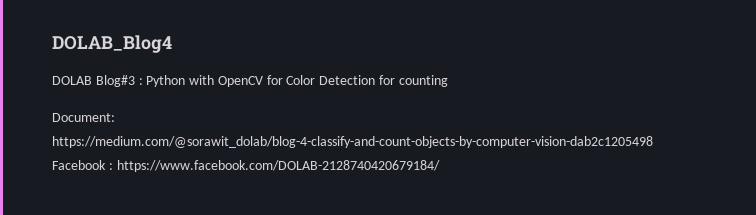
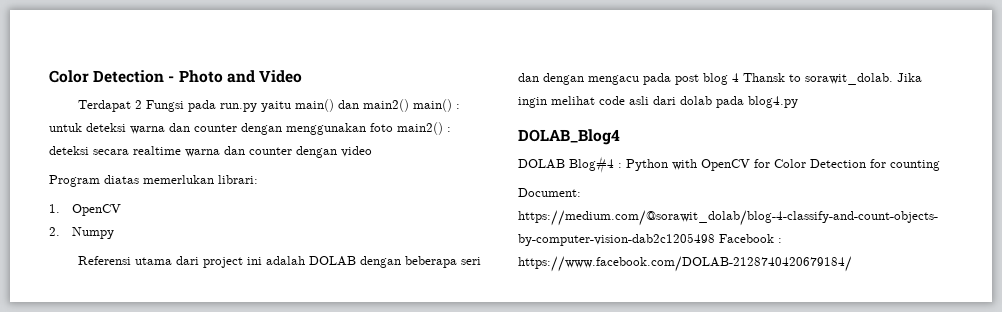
(52, 44) none -> [49,70,302,83] [78,99,461,112] [49,122,451,135] [49,146,372,158] [49,175,258,187] [49,204,122,216] [49,227,115,239] [78,256,482,268] [518,73,922,85] [518,96,798,108] Color Detection - Photo and Video // Terdapat 2 Fungsi pada run.py yaitu main() dan main2() main() : untuk deteksi warna dan counter dengan menggunakan foto main2() : deteksi secara realtime warna dan counter dengan video // Program diatas memerlukan librari: // 1. OpenCV // 2. Numpy // Referensi utama dari project ini adalah DOLAB dengan beberapa seri dan dengan mengacu pada post blog 4 Thansk to sorawit_dolab. Jika ingin melihat code asli dari dolab pada blog4.py //
[95,75,135,87] Blog#3 -> [569,156,614,173] Blog#4

